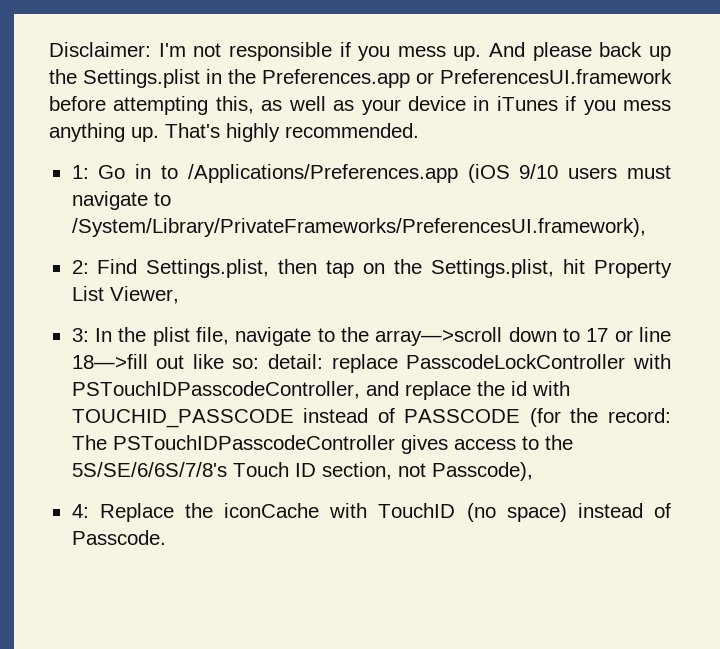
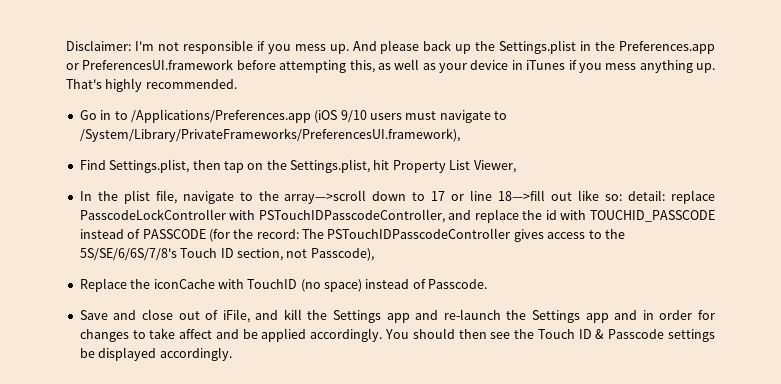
[71,165,89,179] 1: -> (237, 84) none
[71,260,89,274] 2: -> (460, 135) none
[71,328,89,342] 3: -> (516, 166) none
[71,504,89,518] 4: -> (374, 254) none
(166, 537) none -> [79,309,716,323] [79,328,715,342] [79,347,232,361] // Save and close out of iFile, and kill the Settings app and re-launch the Settings app and in order for changes to take affect and be applied accordingly. You should then see the Touch ID & Passcode settings be displayed accordingly.

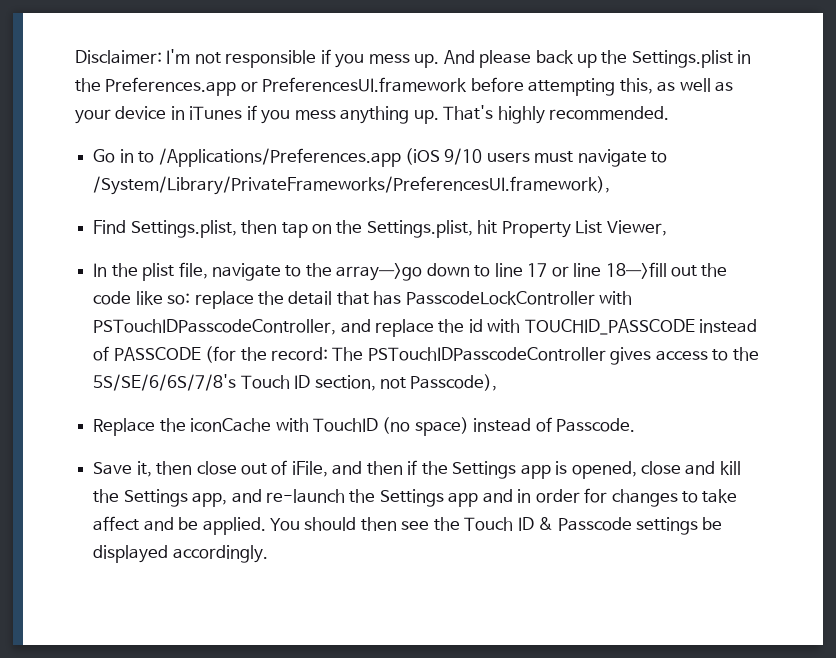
[284,190,367,204] array—>scroll -> [336,263,423,281] array—>go
(426, 196) none -> [494,263,523,277] line
[578,190,715,204] like so: detail: replace -> [701,263,728,277] [93,291,402,309] the code like so: replace the detail that has
[113,310,137,320] and -> [136,461,193,477] it, then
(279, 315) none -> [366,460,716,479] then if the Settings app is opened, close and
[386,313,410,323] app -> [192,492,228,507] app,
[261,328,383,342] applied accordingly. -> [202,517,266,535] applied.

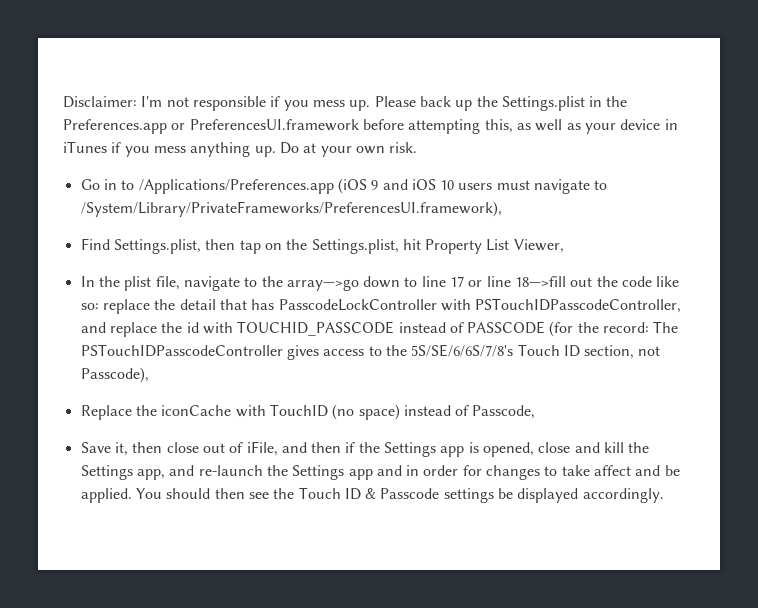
[443,50,532,68] And please -> [374,96,416,107] Please
[443,105,669,124] That's highly recommended. -> [279,142,418,157] Do at your own risk.
[444,148,483,165] 9/10 -> [371,179,455,190] 9 and iOS 10
[556,418,636,432] Passcode. -> [472,405,536,419] Passcode,

